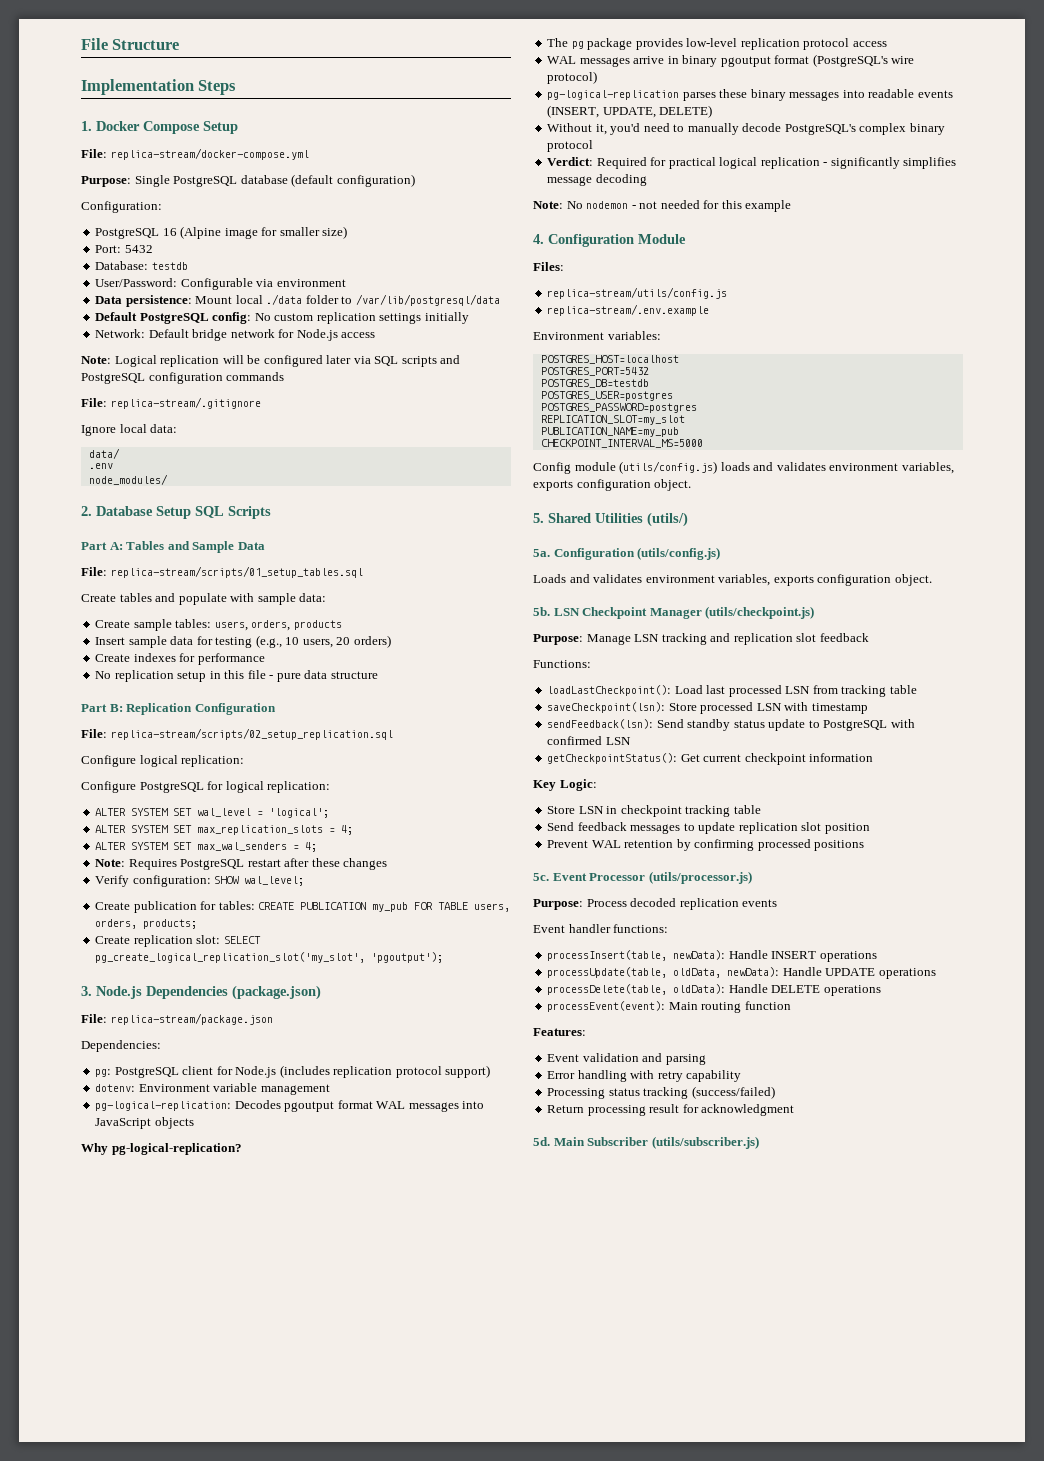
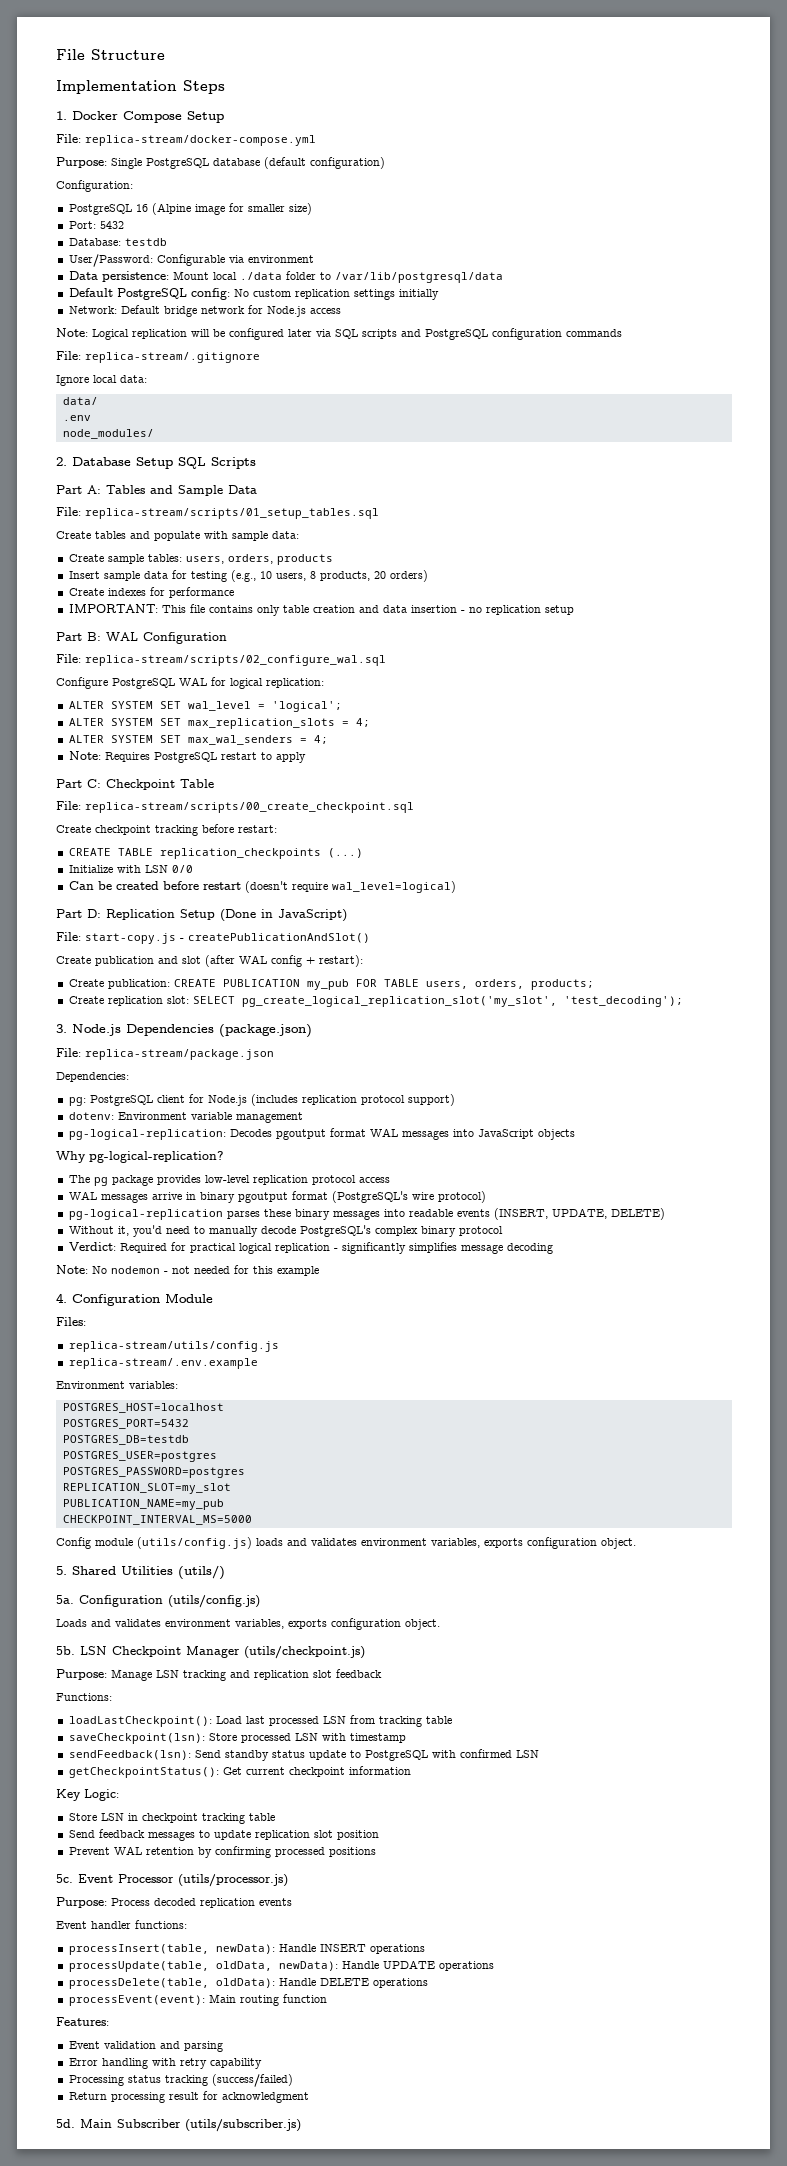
(333, 643) none -> [309,571,370,581] 8 products,
[95,670,378,682] No replication setup in this file - pure data structure -> [68,604,574,616] IMPORTANT: This file contains only table creation and data insertion - no replication setup
[126,703,193,715] Replication -> [106,632,138,642] WAL
[110,728,393,740] [81,755,245,767] replica-stream/scripts/02_setup_replication.sql // Configure logical replication: -> [85,655,386,666] replica-stream/scripts/02_configure_wal.sql
(204, 787) none -> [179,677,207,686] WAL
[284,858,388,870] [95,875,305,887] [95,901,255,913] after these changes // Verify configuration: SHOW wal_level; // Create publication for tables: -> [260,752,306,763] [56,779,214,790] [56,801,414,813] [56,824,277,836] [68,848,363,859] [68,865,193,873] [68,881,456,893] [56,909,347,922] [56,932,370,944] [56,955,363,967] [68,979,170,989] to apply // Part C: Checkpoint Table // File: replica-stream/scripts/00_create_checkpoint.sql // Create checkpoint tracking before restart: // CREATE TABLE replication_checkpoints (...) // Initialize with LSN 0/0 // Can be created before restart (doesn't require wal_level=logical) // Part D: Replication Setup (Done in JavaScript) // File: start-copy.js - createPublicationAndSlot() // Create publication and slot (after WAL config + restart): // Create publication:
[371,952,444,963] 'pgoutput'); -> [563,996,683,1007] 'test_decoding');

